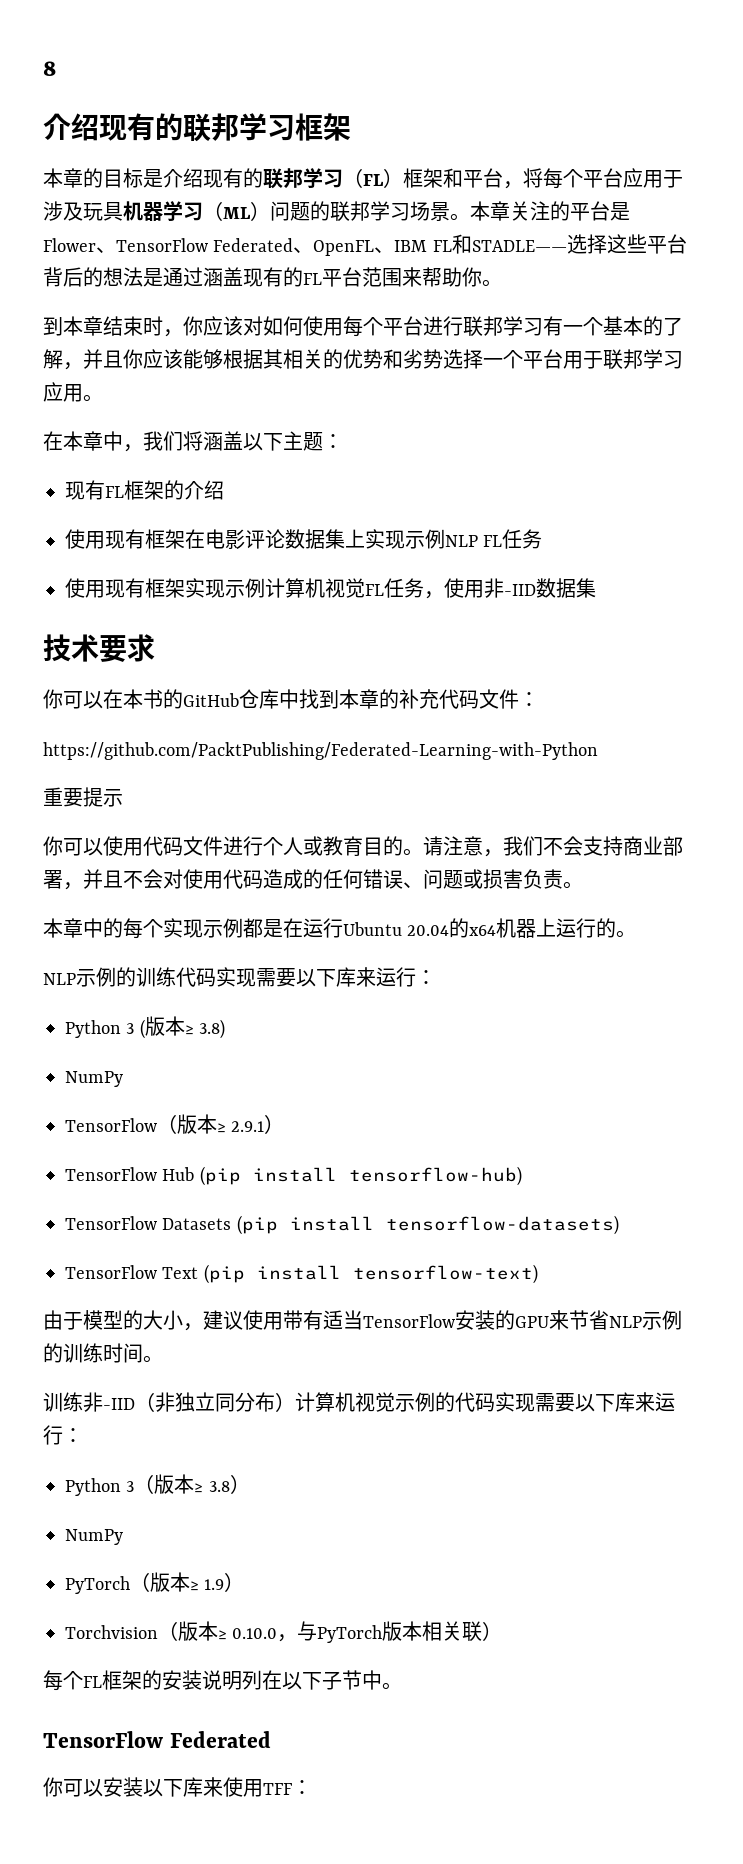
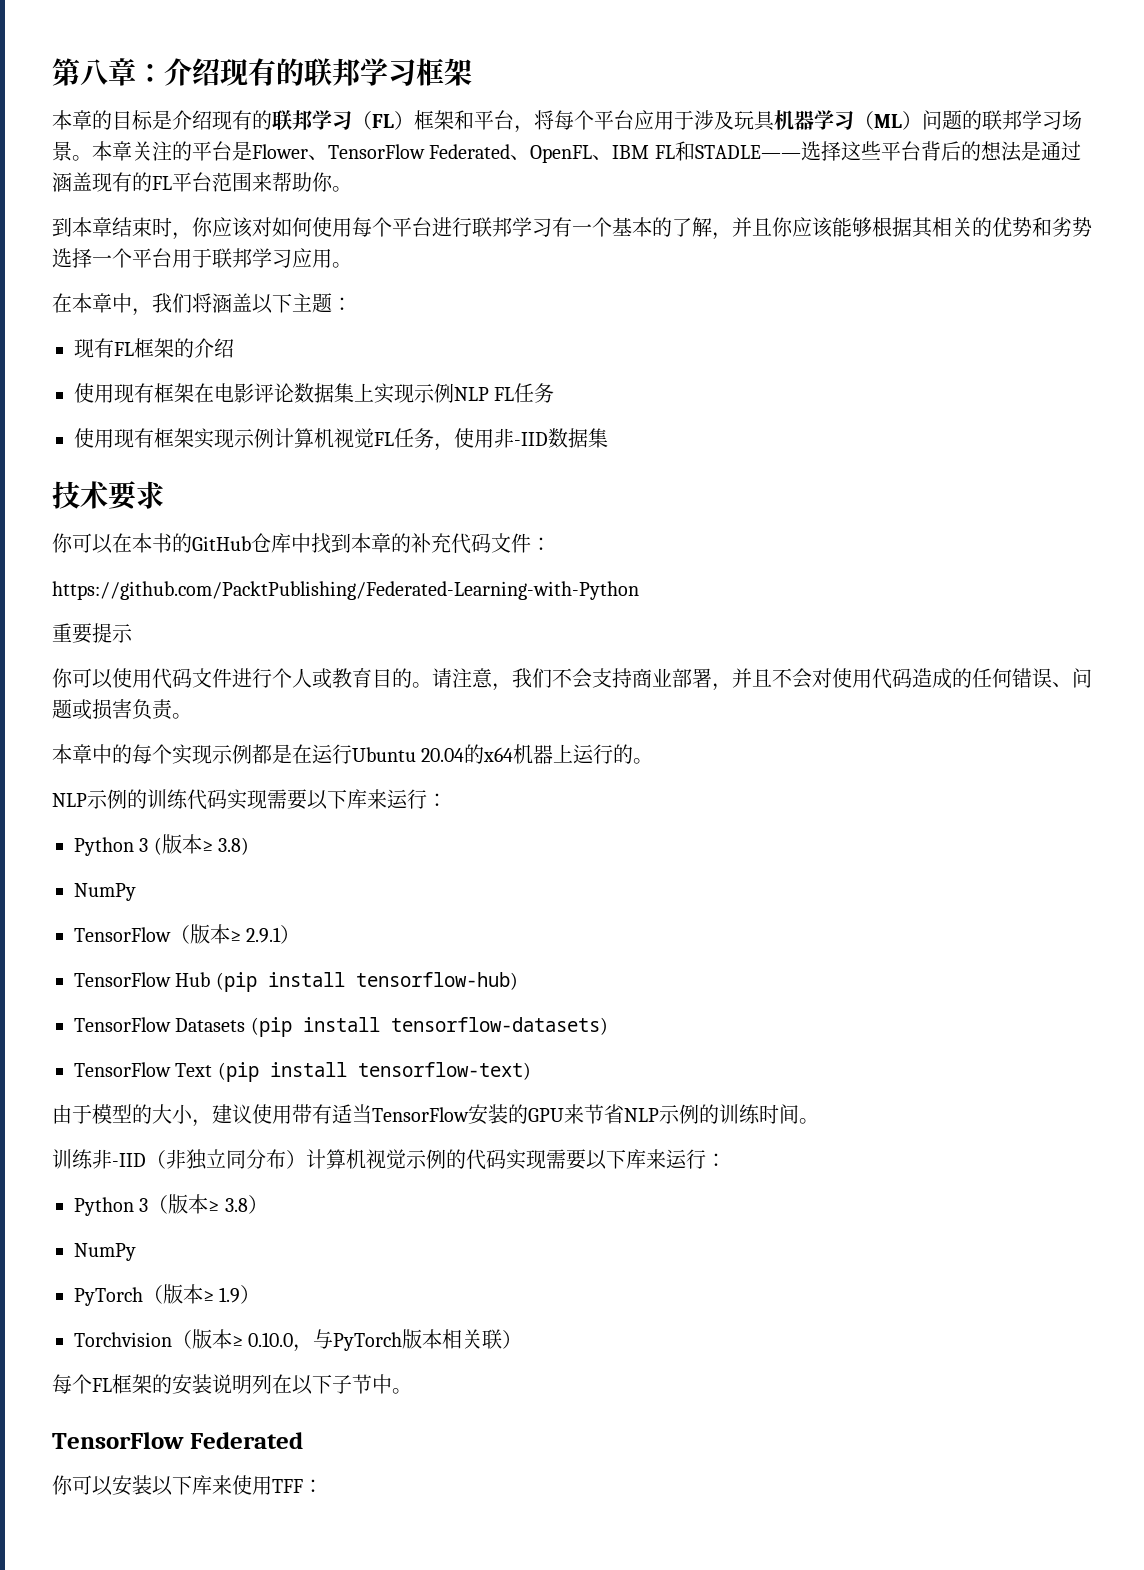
[43,61,56,76] 8 // -> [52,58,164,86] 第八章：

